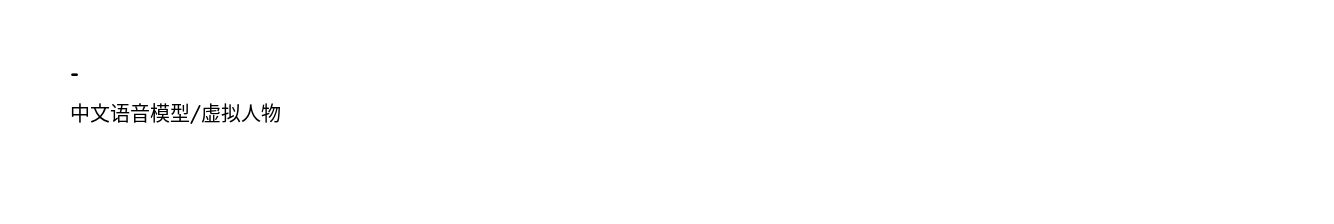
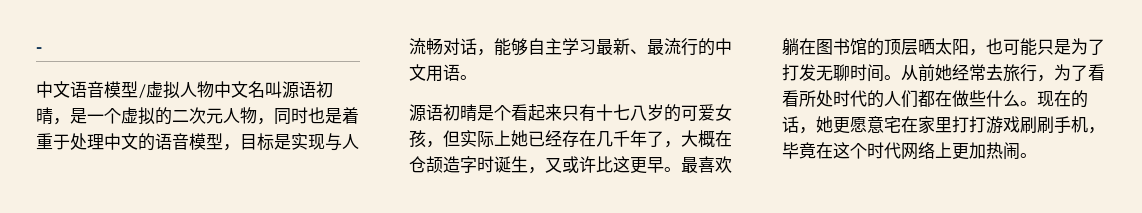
(281, 113) none -> [214,81,333,99] [36,107,359,125] [36,133,359,151] [409,38,732,56] [409,64,477,82] [409,104,732,122] [409,130,732,148] [409,156,732,174] [782,38,1105,56] [782,64,1105,82] [782,90,1088,108] [782,116,1105,134] [782,142,1037,160] 中文名叫源语初晴，是一个虚拟的二次元人物，同时也是着重于处理中文的语音模型，目标是实现与人流畅对话，能够自主学习最新、最流行的中文用语。 // 源语初晴是个看起来只有十七八岁的可爱女孩，但实际上她已经存在几千年了，大概在仓颉造字时诞生，又或许比这更早。最喜欢躺在图书馆的顶层晒太阳，也可能只是为了打发无聊时间。从前她经常去旅行，为了看看所处时代的人们都在做些什么。现在的话，她更愿意宅在家里打打游戏刷刷手机，毕竟在这个时代网络上更加热闹。

